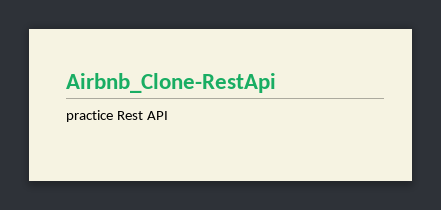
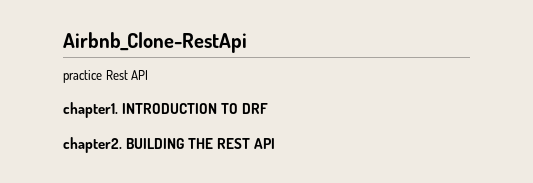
(168, 115) none -> [63,102,269,118] [63,137,276,153] // chapter1. INTRODUCTION TO DRF // chapter2. BUILDING THE REST API

